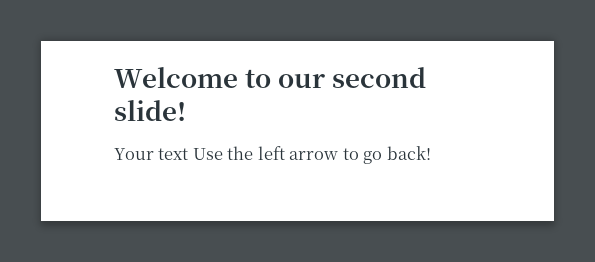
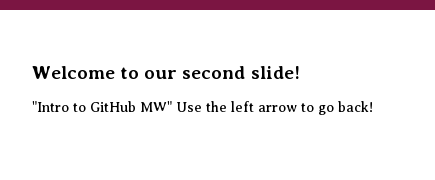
[114,148,189,160] Your text -> [32,101,172,112] "Intro to GitHub MW"

